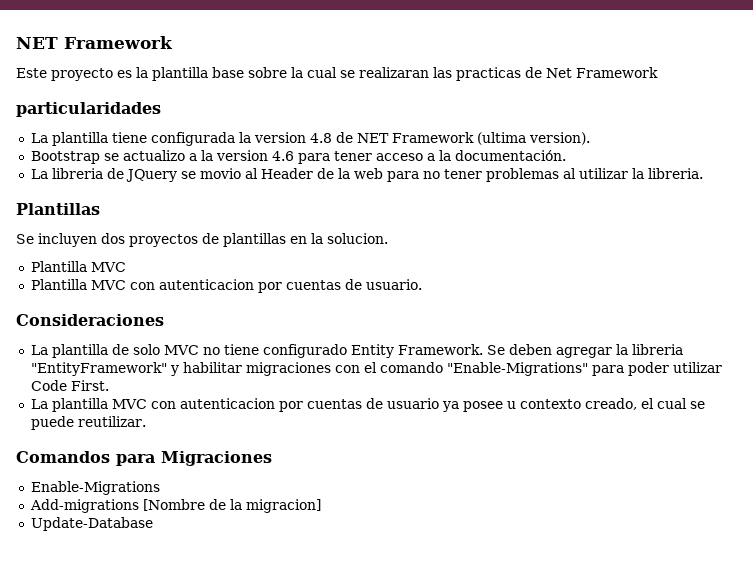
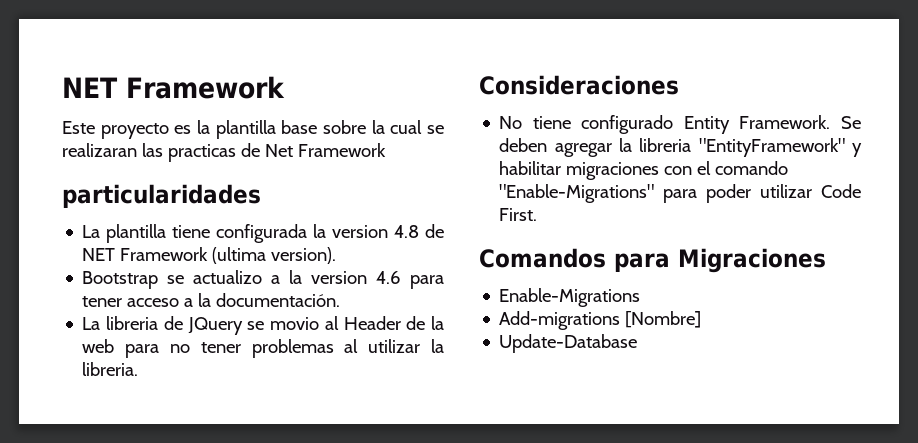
[16,203,100,215] [16,233,388,247] [30,261,126,272] [30,279,422,293] [16,314,164,326] [30,344,220,358] Plantillas // Se incluyen dos proyectos de plantillas en la solucion. // Plantilla MVC // Plantilla MVC con autenticacion por cuentas de usuario. // Consideraciones // La plantilla de solo MVC no -> [479,75,679,95] [499,116,523,129] Consideraciones // No
[30,398,705,412] [30,416,146,430] // La plantilla MVC con autenticacion por cuentas de usuario ya posee u contexto creado, el cual se puede reutilizar. -> (538, 214) none
[142,499,321,513] [Nombre de la migracion] -> [625,311,702,328] [Nombre]

